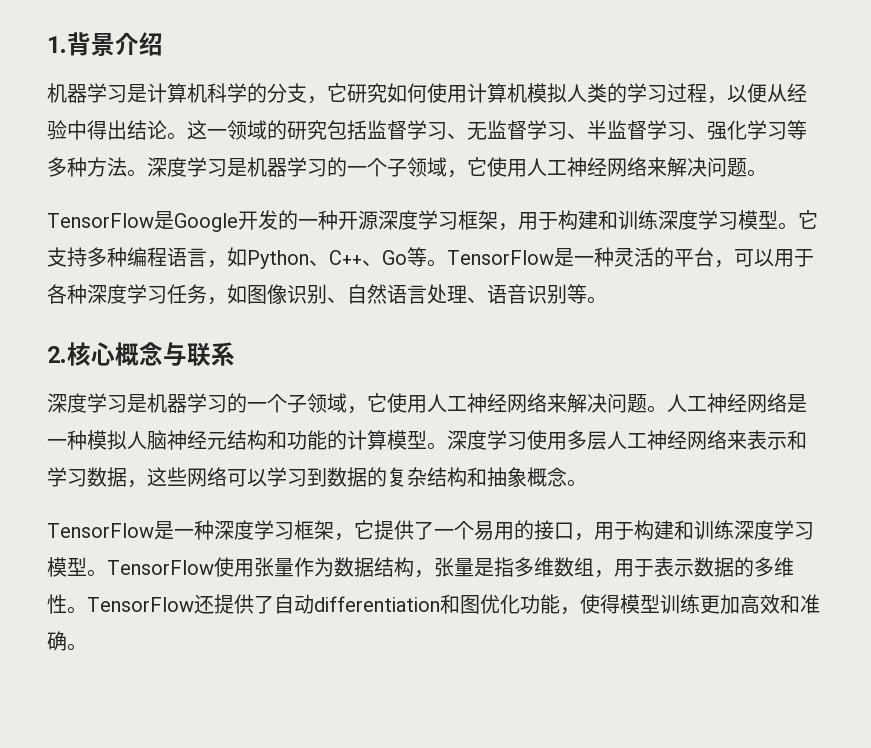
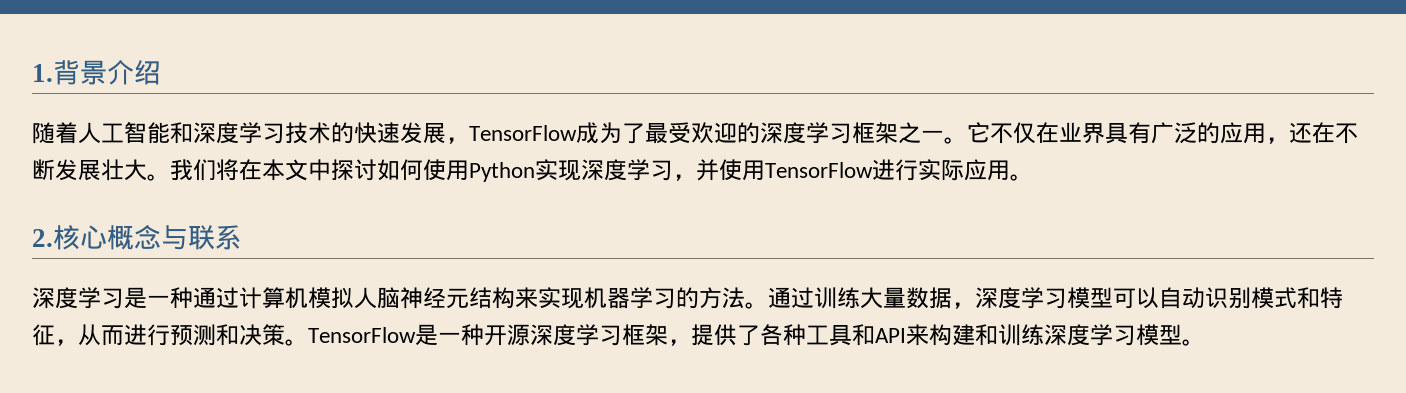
[47,83,807,104] [47,120,807,140] [47,157,767,178] [47,210,818,232] [47,247,814,269] [47,284,587,305] 机器学习是计算机科学的分支，它研究如何使用计算机模拟人类的学习过程，以便从经验中得出结论。这一领域的研究包括监督学习、无监督学习、半监督学习、强化学习等多种方法。深度学习是机器学习的一个子领域，它使用人工神经网络来解决问题。 // TensorFlow是Google开发的一种开源深度学习框架，用于构建和训练深度学习模型。它支持多种编程语言，如Python、C++、Go等。TensorFlow是一种灵活的平台，可以用于各种深度学习任务，如图像识别、自然语言处理、语音识别等 -> [32,122,1358,144] [32,159,1010,182] 随着人工智能和深度学习技术的快速发展，TensorFlow成为了最受欢迎的深度学习框架之一。它不仅在业界具有广泛的应用，还在不断发展壮大。我们将在本文中探讨如何使用Python实现深度学习，并使用TensorFlow进行实际应用
[147,393,807,414] [47,430,87,450] 机器学习的一个子领域，它使用人工神经网络来解决问题。人工神经网络是一种 -> [147,287,308,309] 一种通过计算机
[267,430,807,450] [47,467,587,488] [47,520,814,541] [47,557,794,578] [47,594,820,615] [47,631,87,651] 和功能的计算模型。深度学习使用多层人工神经网络来表示和学习数据，这些网络可以学习到数据的复杂结构和抽象概念。 // TensorFlow是一种深度学习框架，它提供了一个易用的接口，用于构建和训练深度学习模型。TensorFlow使用张量作为数据结构，张量是指多维数组，用于表示数据的多维性。TensorFlow还提供了自动differentiation和图优化功能，使得模型训练更加高效和准确。 -> [515,287,1343,309] [32,324,1205,346] 来实现机器学习的方法。通过训练大量数据，深度学习模型可以自动识别模式和特征，从而进行预测和决策。TensorFlow是一种开源深度学习框架，提供了各种工具和API来构建和训练深度学习模型。

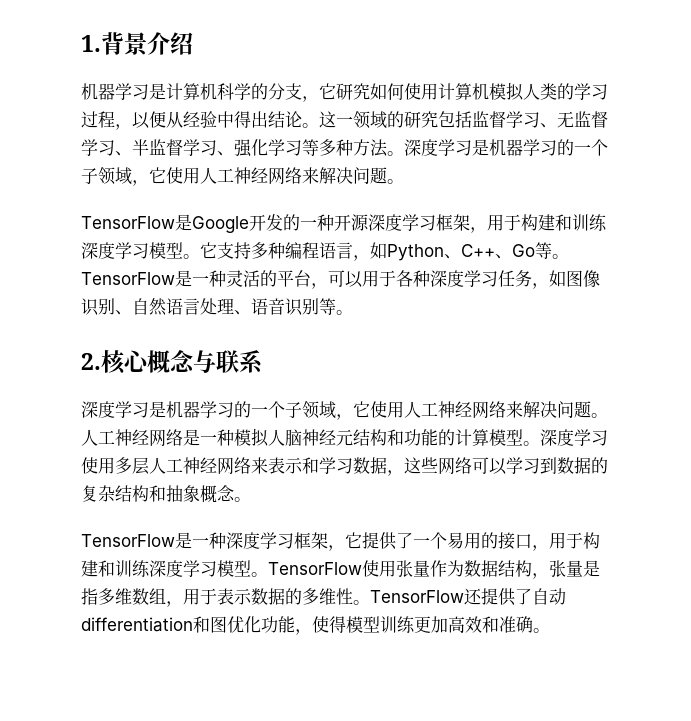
[32,122,1358,144] [32,159,1010,182] 随着人工智能和深度学习技术的快速发展，TensorFlow成为了最受欢迎的深度学习框架之一。它不仅在业界具有广泛的应用，还在不断发展壮大。我们将在本文中探讨如何使用Python实现深度学习，并使用TensorFlow进行实际应用 -> [81,82,608,102] [81,111,608,130] [81,139,608,157] [81,167,404,186] [81,214,607,233] [81,242,569,261] [81,270,600,289] [81,298,336,316] 机器学习是计算机科学的分支，它研究如何使用计算机模拟人类的学习过程，以便从经验中得出结论。这一领域的研究包括监督学习、无监督学习、半监督学习、强化学习等多种方法。深度学习是机器学习的一个子领域，它使用人工神经网络来解决问题。 // TensorFlow是Google开发的一种开源深度学习框架，用于构建和训练深度学习模型。它支持多种编程语言，如Python、C++、Go等。TensorFlow是一种灵活的平台，可以用于各种深度学习任务，如图像识别、自然语言处理、语音识别等
[147,287,308,309] 一种通过计算机 -> [166,401,608,420] [81,429,234,447] 机器学习的一个子领域，它使用人工神经网络来解决问题。人工神经网络是一种
[515,287,1343,309] [32,324,1205,346] 来实现机器学习的方法。通过训练大量数据，深度学习模型可以自动识别模式和特征，从而进行预测和决策。TensorFlow是一种开源深度学习框架，提供了各种工具和API来构建和训练深度学习模型。 -> [387,429,608,446] [81,457,608,476] [81,485,251,503] [81,532,600,551] [81,560,600,579] [81,588,566,607] [81,616,550,635] 和功能的计算模型。深度学习使用多层人工神经网络来表示和学习数据，这些网络可以学习到数据的复杂结构和抽象概念。 // TensorFlow是一种深度学习框架，它提供了一个易用的接口，用于构建和训练深度学习模型。TensorFlow使用张量作为数据结构，张量是指多维数组，用于表示数据的多维性。TensorFlow还提供了自动differentiation和图优化功能，使得模型训练更加高效和准确。

